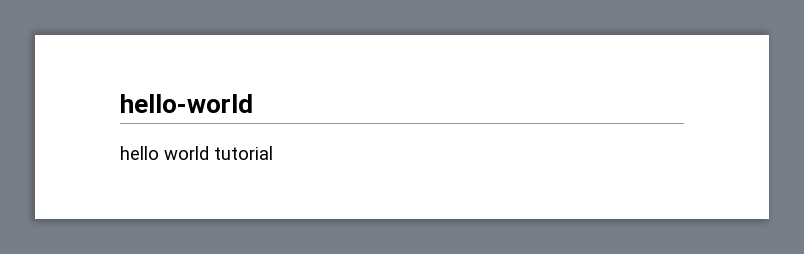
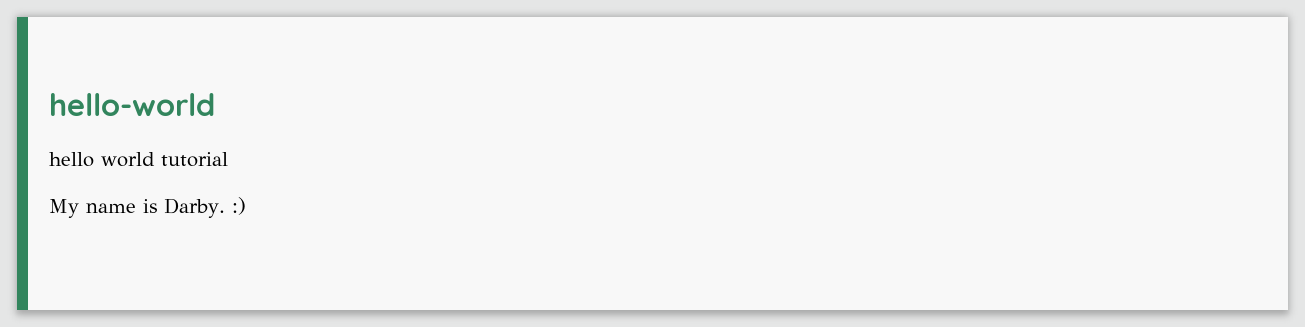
(273, 153) none -> [49,197,246,218] // My name is Darby. :)

